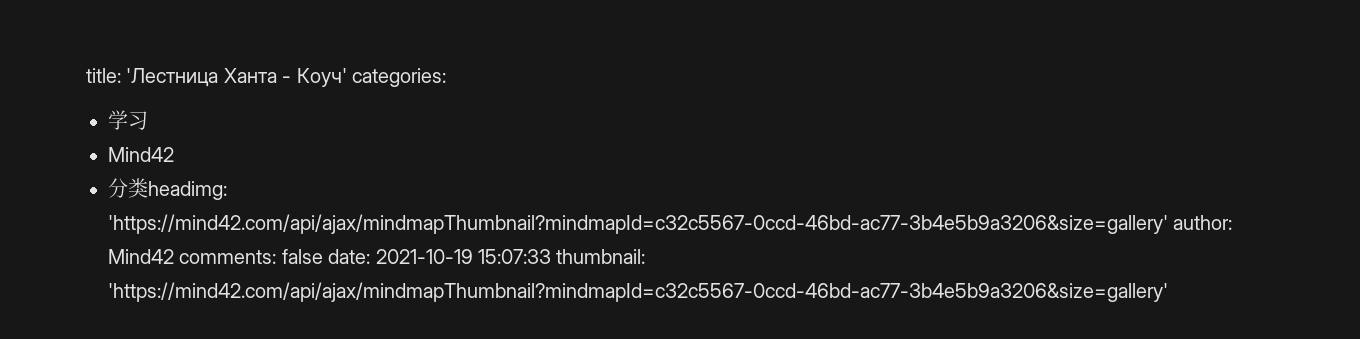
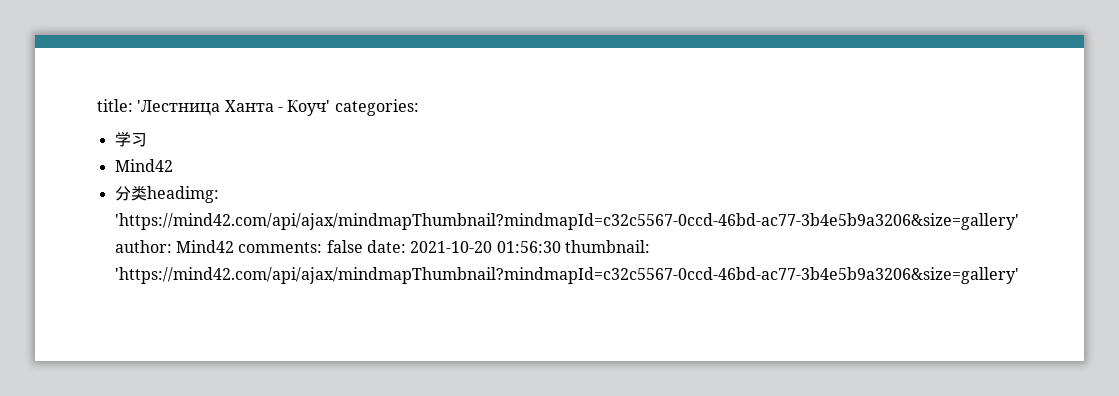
[375,249,551,264] 2021-10-19 15:07:33 -> [410,241,561,253] 2021-10-20 01:56:30

